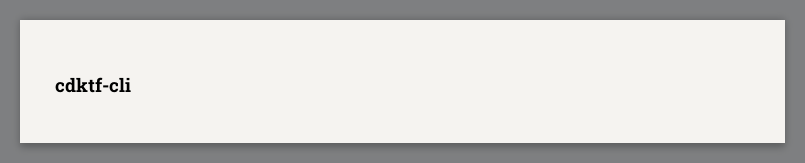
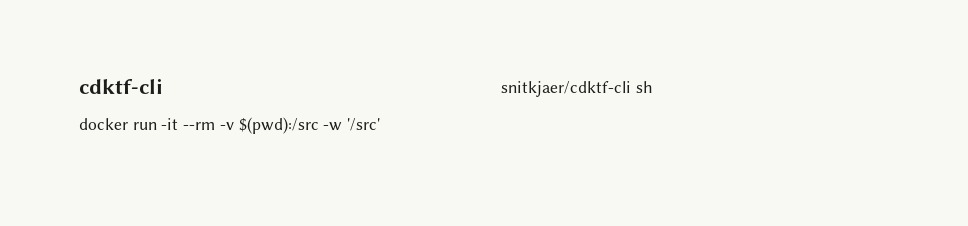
(131, 85) none -> [79,117,381,134] [501,81,653,97] // docker run -it --rm -v $(pwd):/src -w '/src' snitkjaer/cdktf-cli sh

